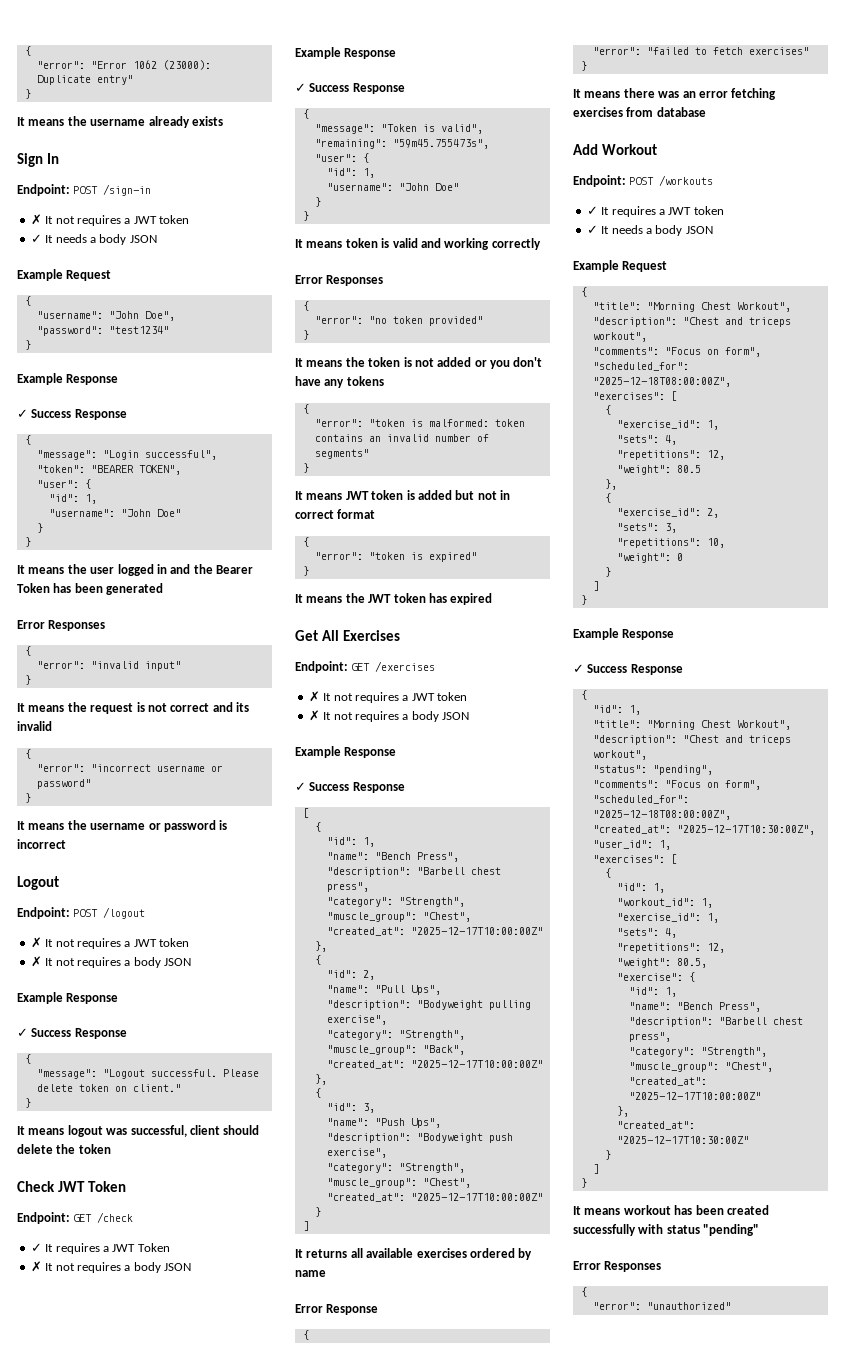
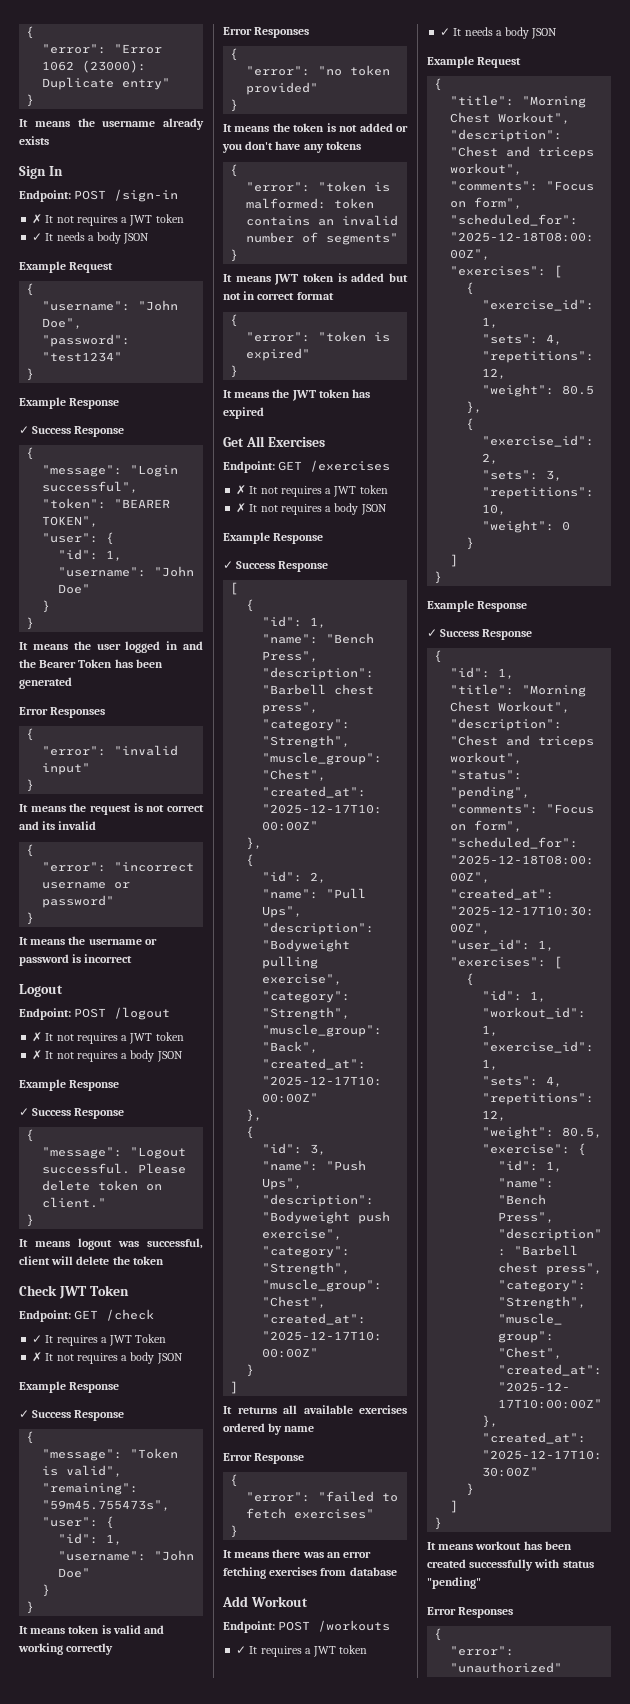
[223,1125,260,1135] should -> [51,1256,74,1265] will

